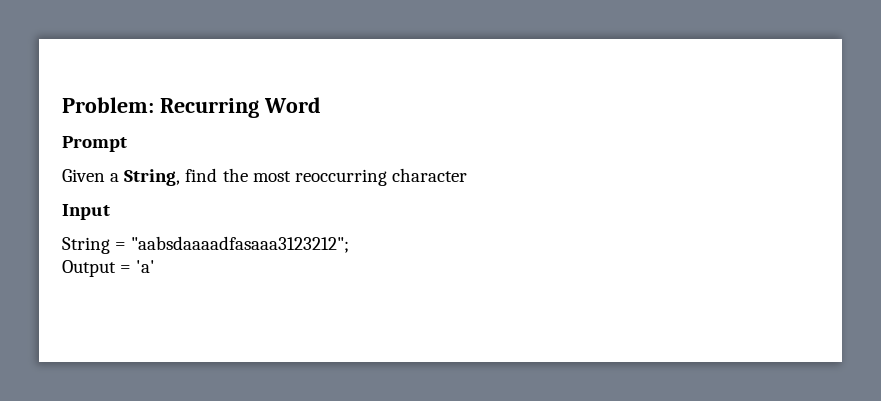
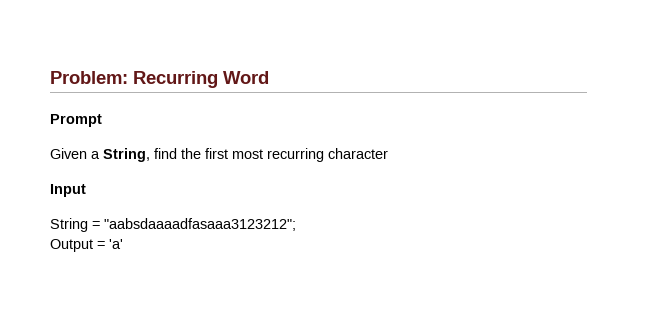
[252,169,387,186] most reoccurring -> [205,148,324,162] first most recurring

